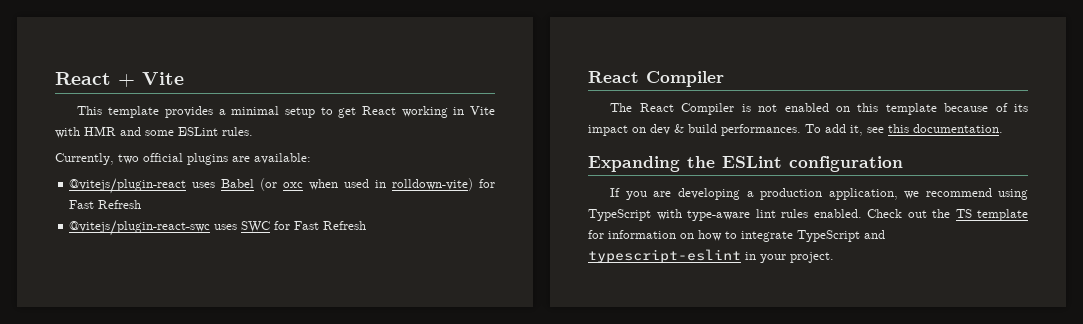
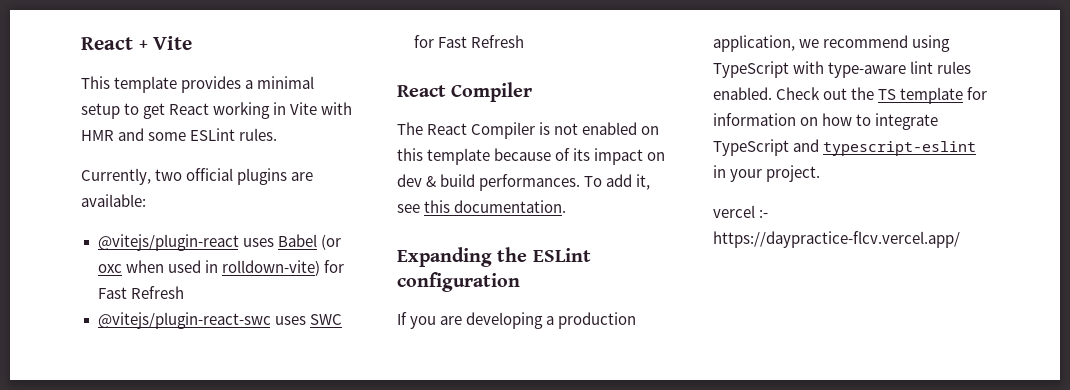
(834, 257) none -> [713,205,769,218] [713,231,960,248] // vercel :- https://daypractice-flcv.vercel.app/

